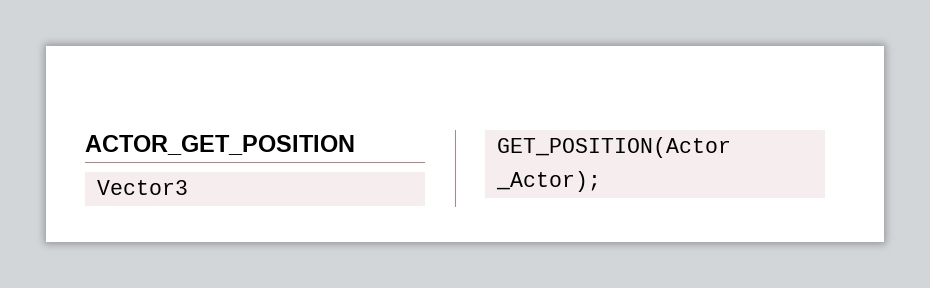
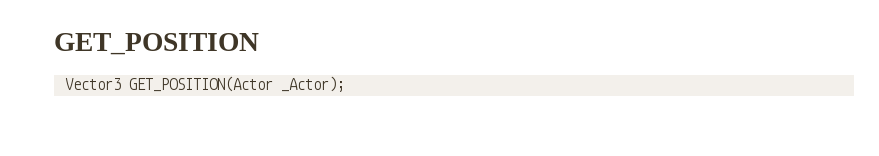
[85,135,355,155] ACTOR_GET_POSITION -> [54,33,259,55] GET_POSITION

